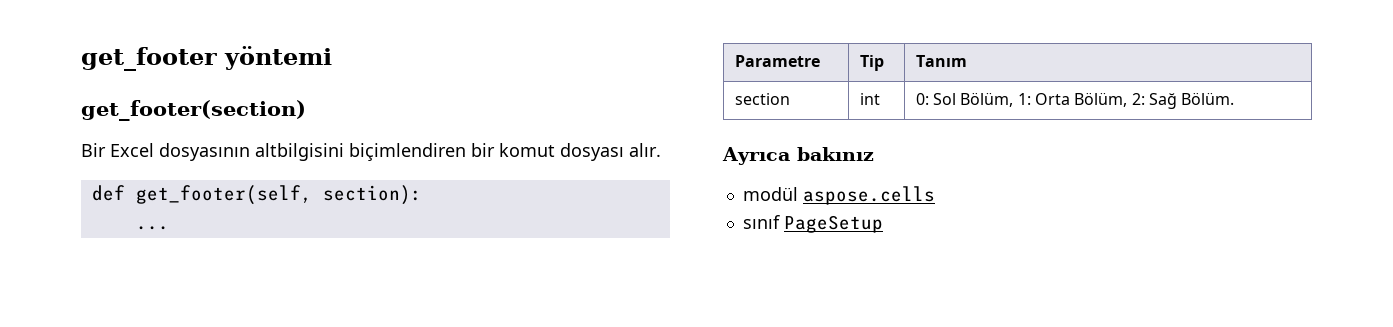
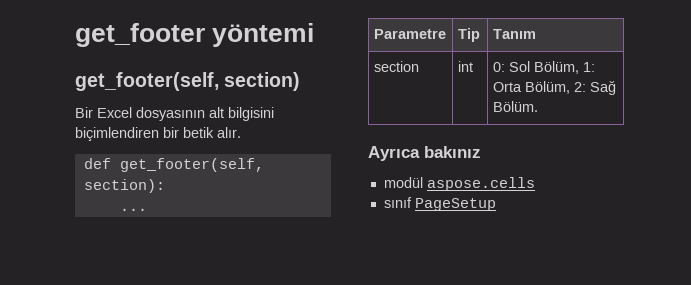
[81,100,306,121] get_footer(section) -> [75,72,301,91] get_footer(self, section)
[255,143,624,161] altbilgisini biçimlendiren bir komut dosyası -> [209,107,274,121] [75,127,214,141] alt bilgisini biçimlendiren bir betik

